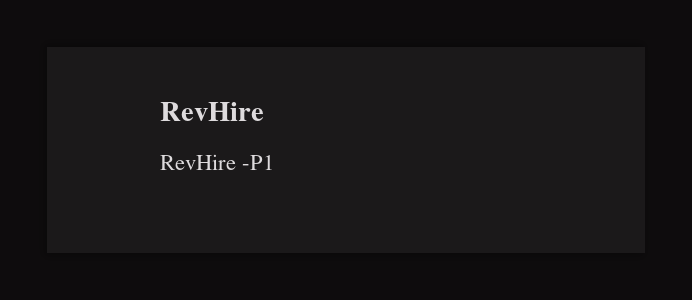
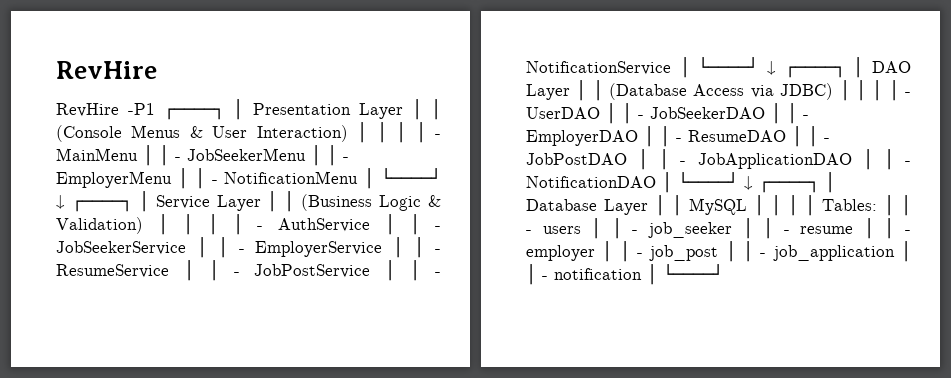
(275, 162) none -> [164,99,442,120] [56,122,442,143] [56,145,349,166] [56,168,441,189] [56,191,441,212] [56,214,442,235] [56,237,441,258] [56,260,441,281] [526,57,911,78] [526,80,911,101] [526,103,809,124] [526,126,830,147] [526,149,911,170] [526,172,835,193] [526,195,911,216] [526,218,911,239] [526,241,911,262] [526,264,723,285] ┌────┐ │ Presentation Layer │ │ (Console Menus & User Interaction) │ │ │ │ - MainMenu │ │ - JobSeekerMenu │ │ - EmployerMenu │ │ - NotificationMenu │ └────┘ ↓ ┌────┐ │ Service Layer │ │ (Business Logic & Validation) │ │ │ │ - AuthService │ │ - JobSeekerService │ │ - EmployerService │ │ - ResumeService │ │ - JobPostService │ │ - NotificationService │ └────┘ ↓ ┌────┐ │ DAO Layer │ │ (Database Access via JDBC) │ │ │ │ - UserDAO │ │ - JobSeekerDAO │ │ - EmployerDAO │ │ - ResumeDAO │ │ - JobPostDAO │ │ - JobApplicationDAO │ │ - NotificationDAO │ └────┘ ↓ ┌────┐ │ Database Layer │ │ MySQL │ │ │ │ Tables: │ │ - users │ │ - job_seeker │ │ - resume │ │ - employer │ │ - job_post │ │ - job_application │ │ - notification │ └────┘

